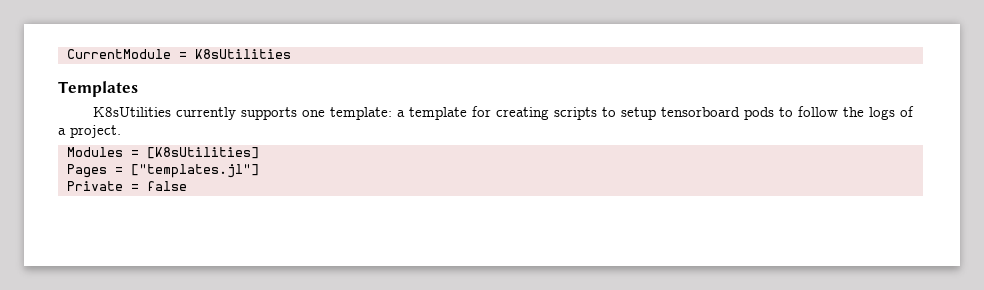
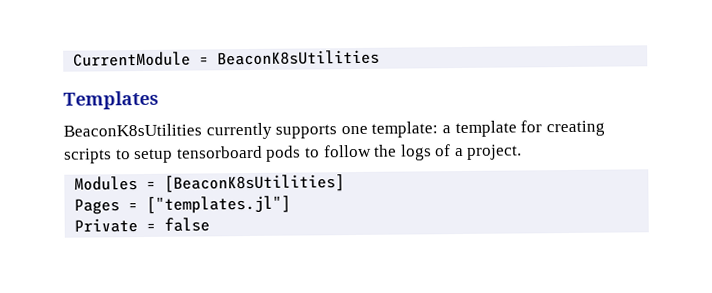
[194,49,291,59] K8sUtilities -> [217,49,381,66] BeaconK8sUtilities
[93,107,172,117] K8sUtilities -> [63,123,202,137] BeaconK8sUtilities
[146,147,259,159] [K8sUtilities] -> [164,174,346,193] [BeaconK8sUtilities]

